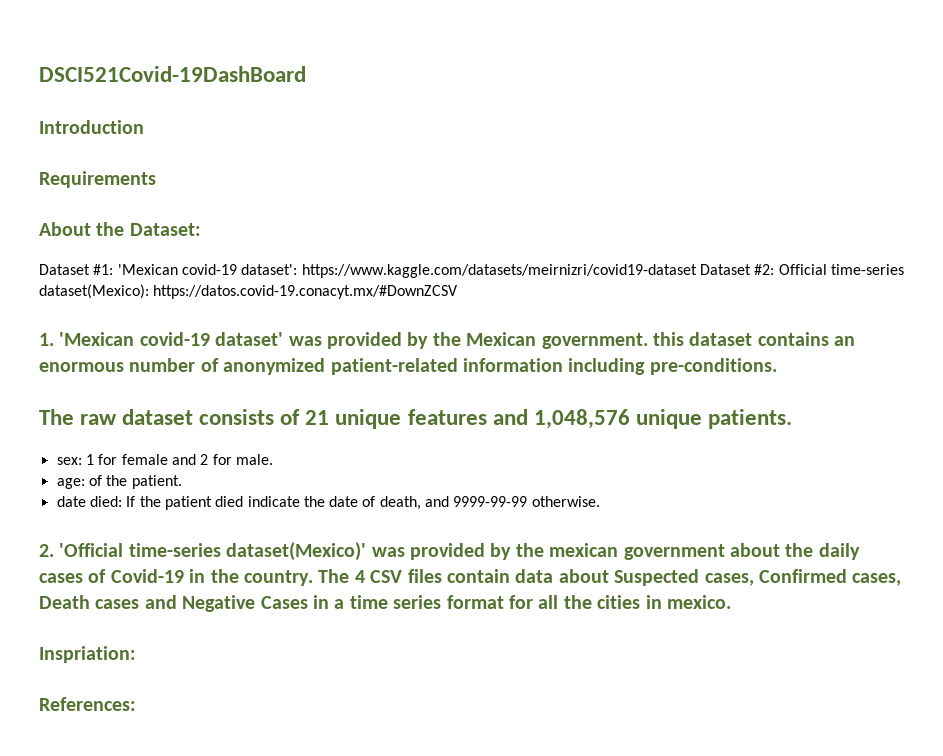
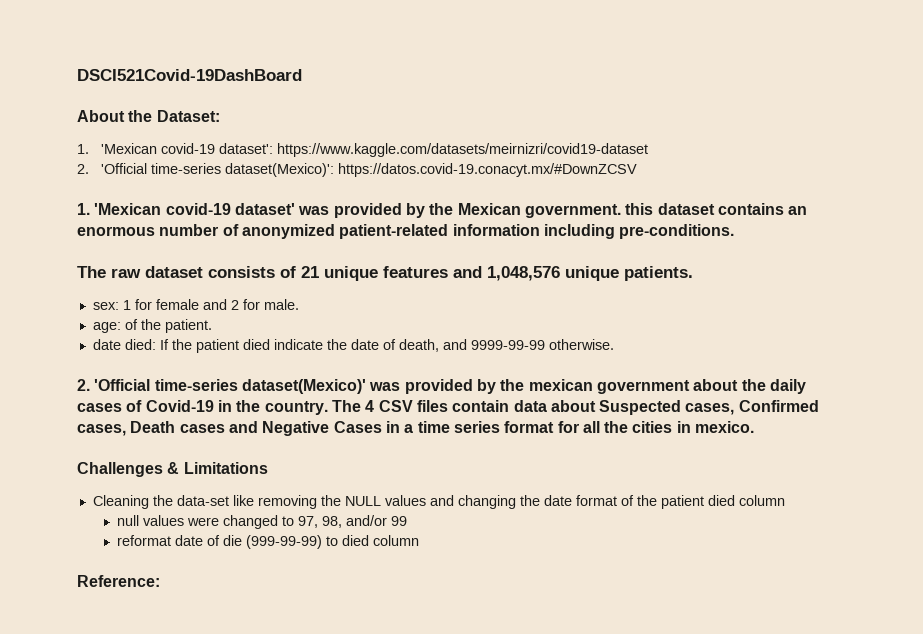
[39,120,144,134] [39,171,156,188] // Introduction // Requirements -> (302, 75) none
[39,264,114,275] Dataset #1: -> [77,144,89,154] 1.
[700,264,905,275] [39,284,149,299] Dataset #2: Official time-series dataset(Mexico): -> [77,163,334,177] // 2. 'Official time-series dataset(Mexico)':
[39,646,136,663] [39,697,136,711] Inspriation: // References: -> [77,462,268,477] [92,495,785,509] [116,515,407,529] [116,535,419,549] [77,575,160,587] Challenges & Limitations // Cleaning the data-set like removing the NULL values and changing the date format of the patient died column // null values were changed to 97, 98, and/or 99 // reformat date of die (999-99-99) to died column // Reference:

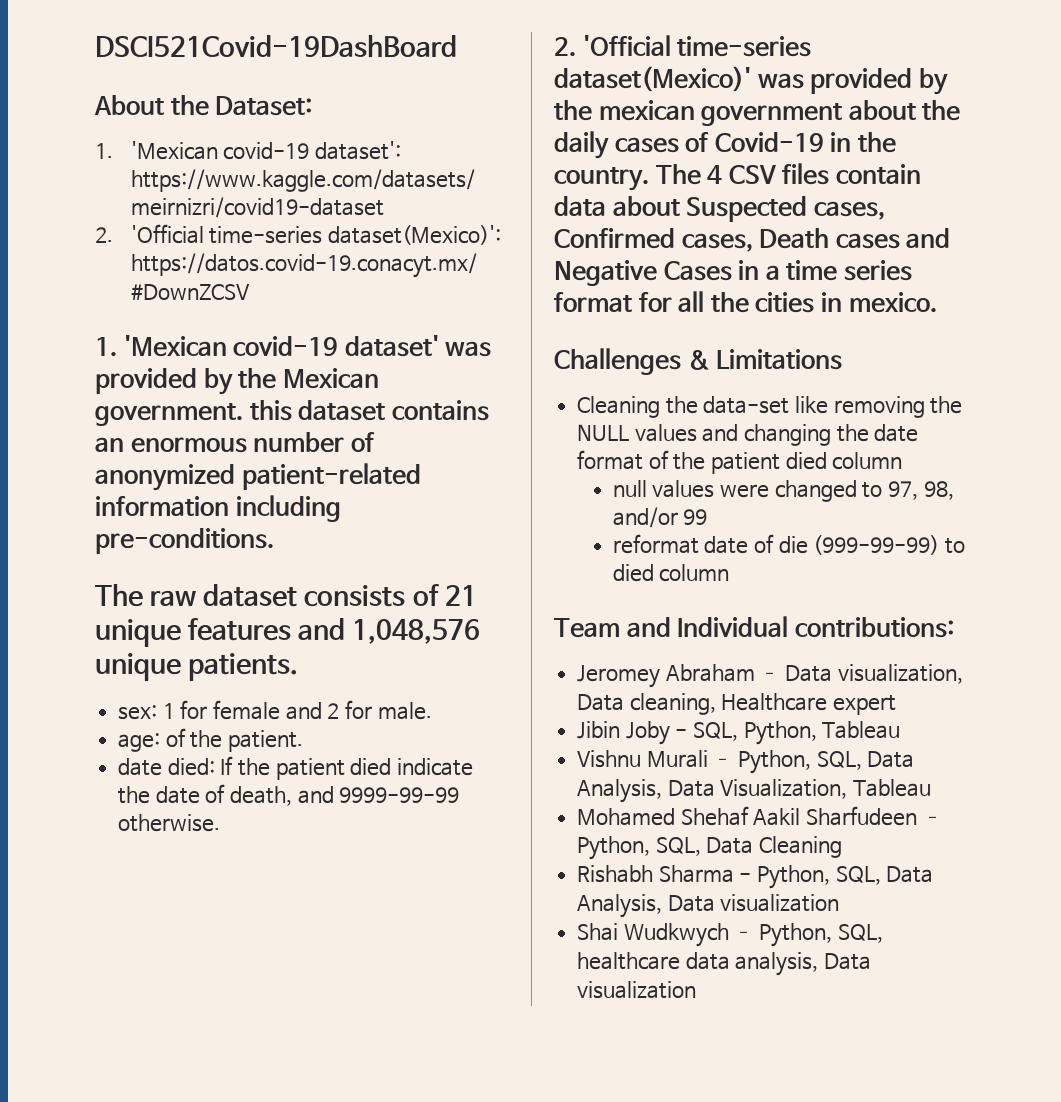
[77,575,160,587] Reference: -> [554,616,954,638] [577,664,963,688] [577,693,897,715] [577,721,901,745] [577,750,915,774] [577,779,932,803] [577,806,942,826] [577,836,843,860] [577,865,934,889] [577,894,840,918] [577,923,883,947] [577,952,872,976] [577,981,697,999] Team and Individual contributions: // Jeromey Abraham – Data visualization, Data cleaning, Healthcare expert // Jibin Joby - SQL, Python, Tableau // Vishnu Murali – Python, SQL, Data Analysis, Data Visualization, Tableau // Mohamed Shehaf Aakil Sharfudeen – Python, SQL, Data Cleaning // Rishabh Sharma - Python, SQL, Data Analysis, Data visualization // Shai Wudkwych – Python, SQL, healthcare data analysis, Data visualization

